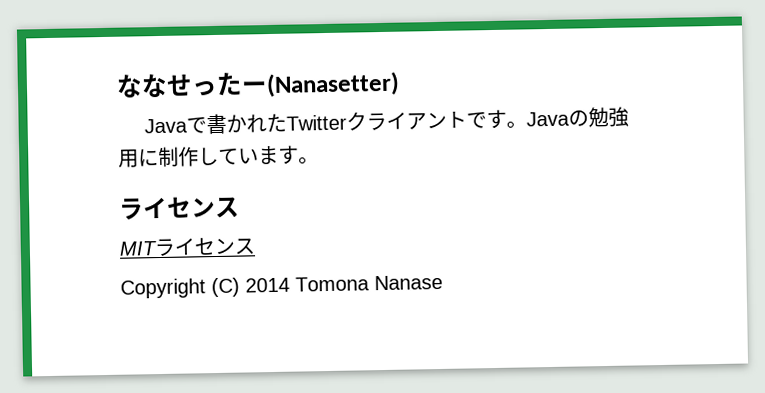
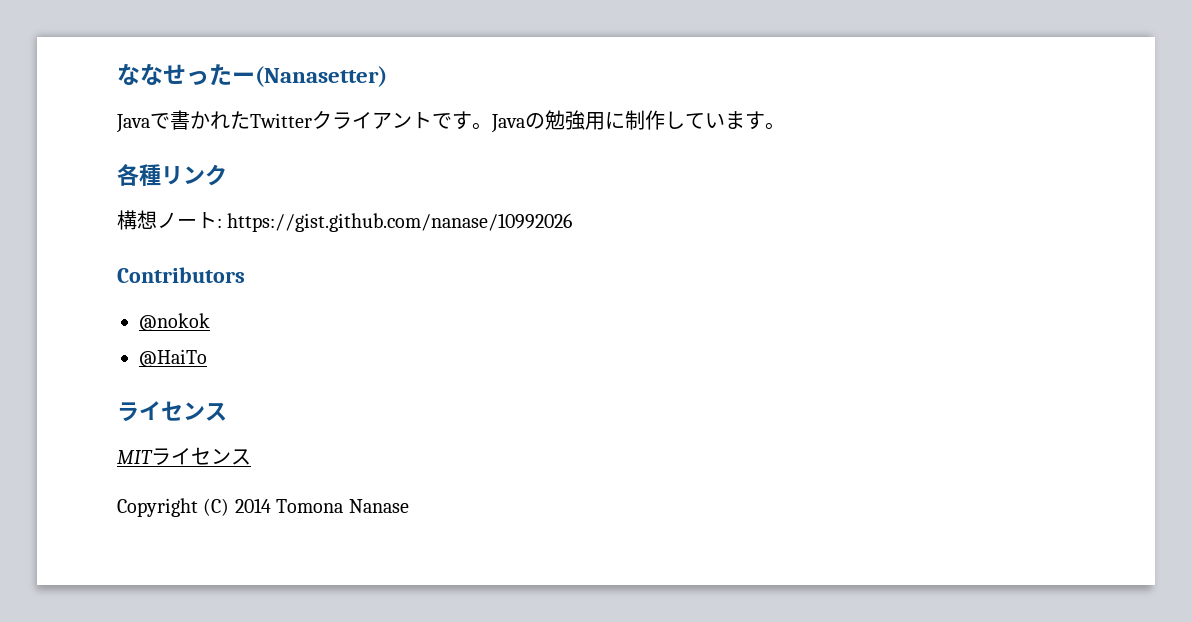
(319, 160) none -> [117,164,227,186] [117,210,573,232] [117,267,245,283] [139,313,210,331] [139,349,207,367] // 各種リンク // 構想ノート: https://gist.github.com/nanase/10992026 // Contributors // @nokok // @HaiTo

